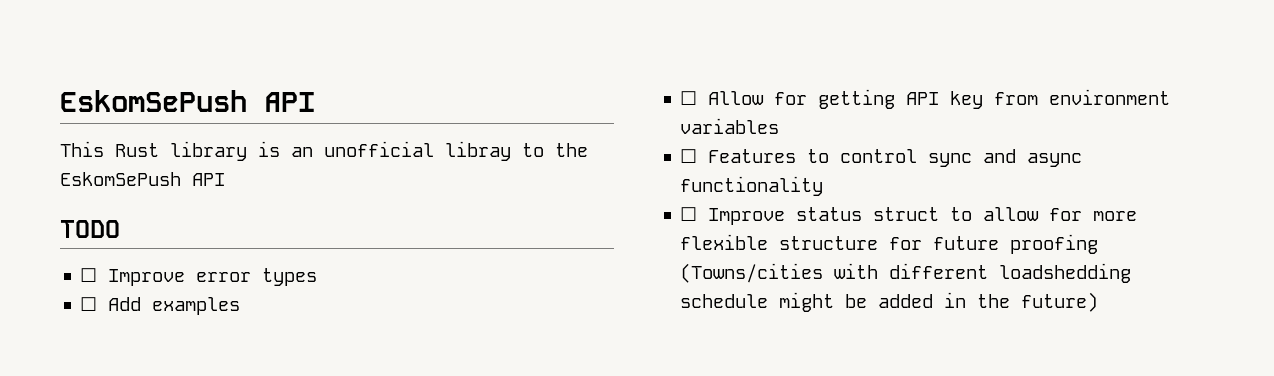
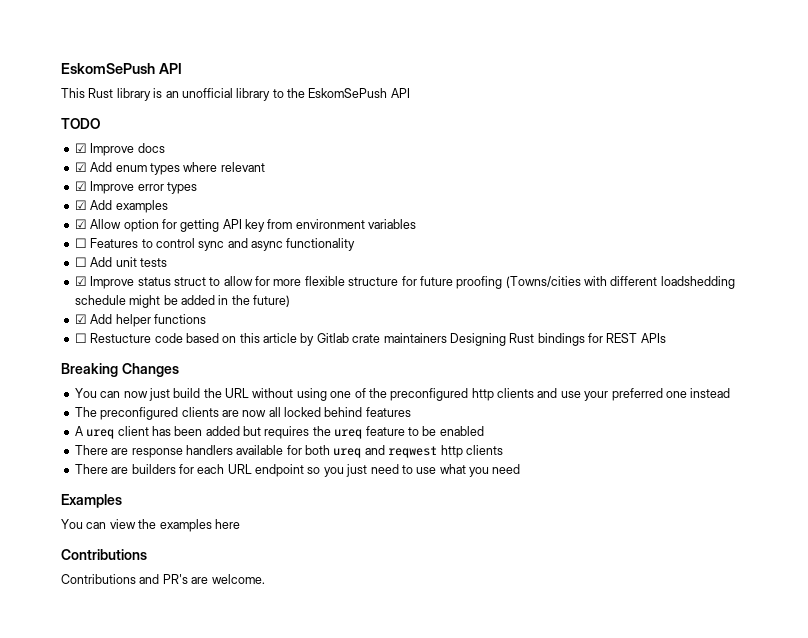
[445,141,511,161] libray -> [236,88,271,101] library
[80,268,98,282] ☐ -> [74,143,165,156] [74,162,265,175] [74,181,87,191] ☑ Improve docs // ☑ Add enum types where relevant // ☑
[80,297,98,311] ☐ -> [74,200,87,210] ☑
[680,91,765,105] ☐ Allow -> [74,219,159,232] ☑ Allow option
(698, 214) none -> [90,257,167,267] [74,276,87,286] Add unit tests // ☑
(1099, 302) none -> [74,314,206,327] [74,333,666,346] [61,363,179,377] [74,388,731,401] [74,407,411,420] [74,426,484,439] [74,445,503,458] [74,464,521,477] [61,494,122,508] [61,519,240,532] [61,549,147,560] [61,574,265,584] // ☑ Add helper functions // ☐ Restucture code based on this article by Gitlab crate maintainers Designing Rust bindings for REST APIs // Breaking Changes // You can now just build the URL without using one of the preconfigured http clients and use your preferred one instead // The preconfigured clients are now all locked behind features // A ureq client has been added but requires the ureq feature to be enabled // There are response handlers available for both ureq and reqwest http clients // There are builders for each URL endpoint so you just need to use what you need // Examples // You can view the examples here // Contributions // Contributions and PR's are welcome.

